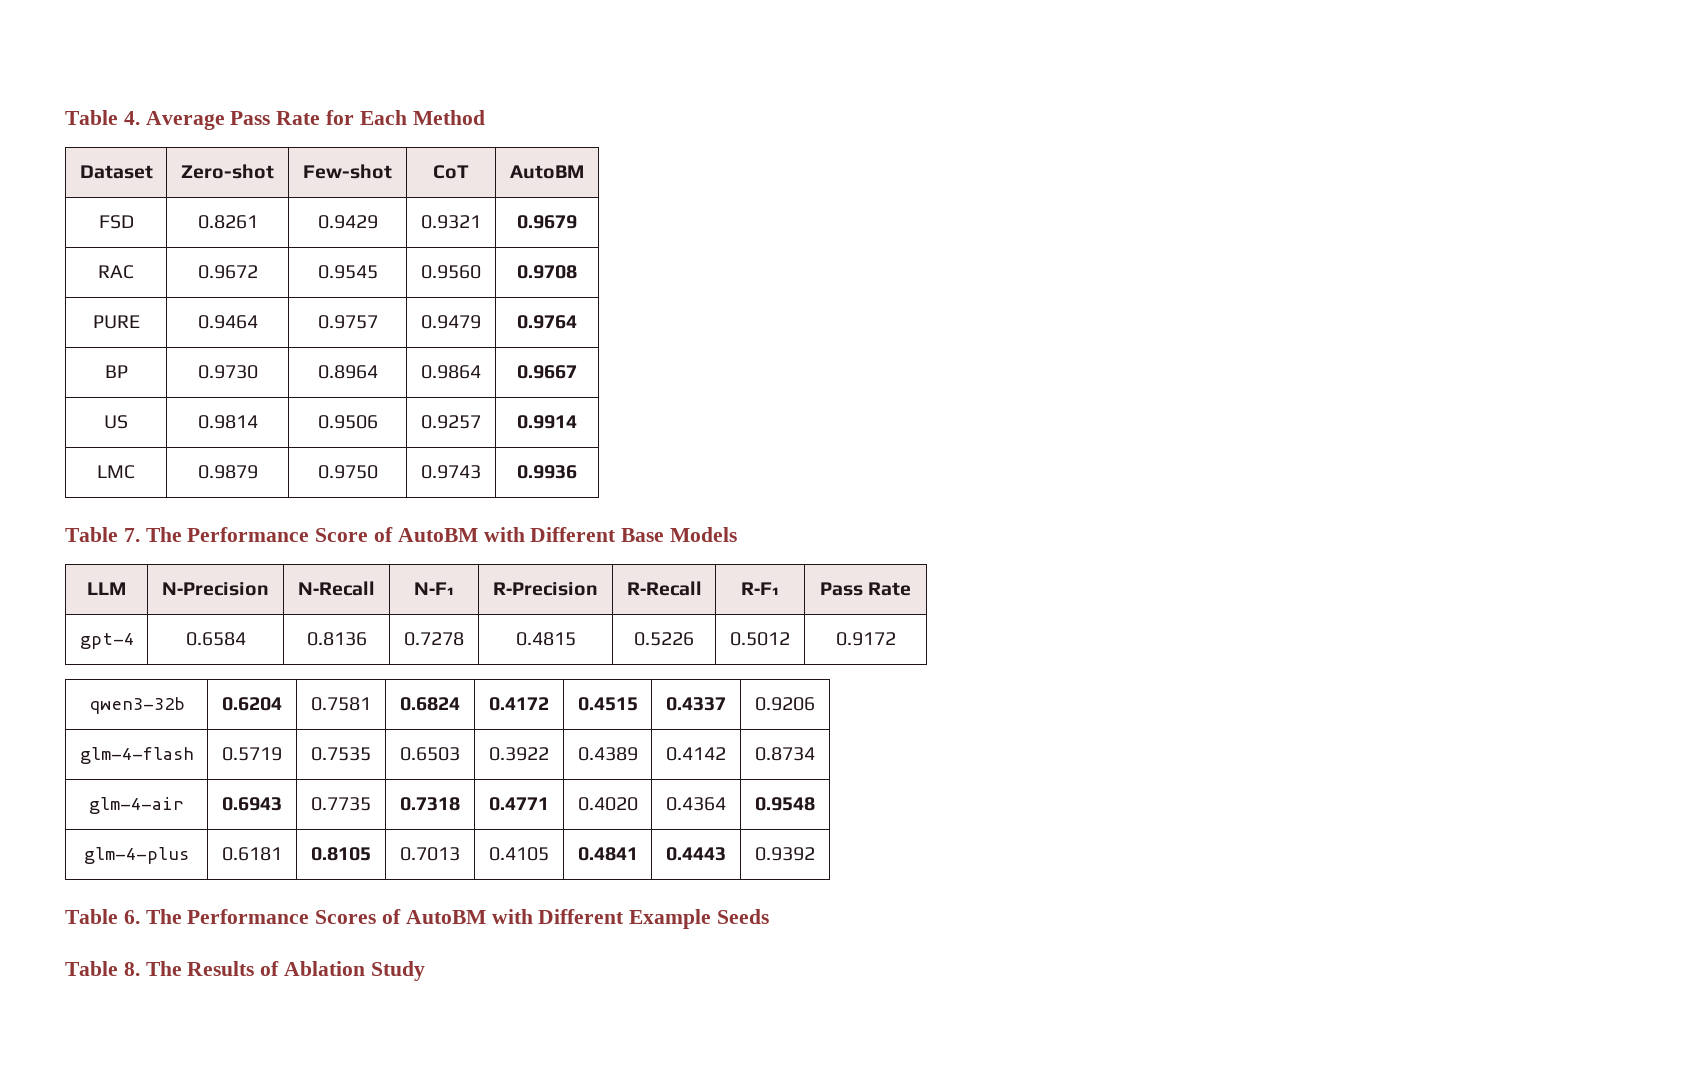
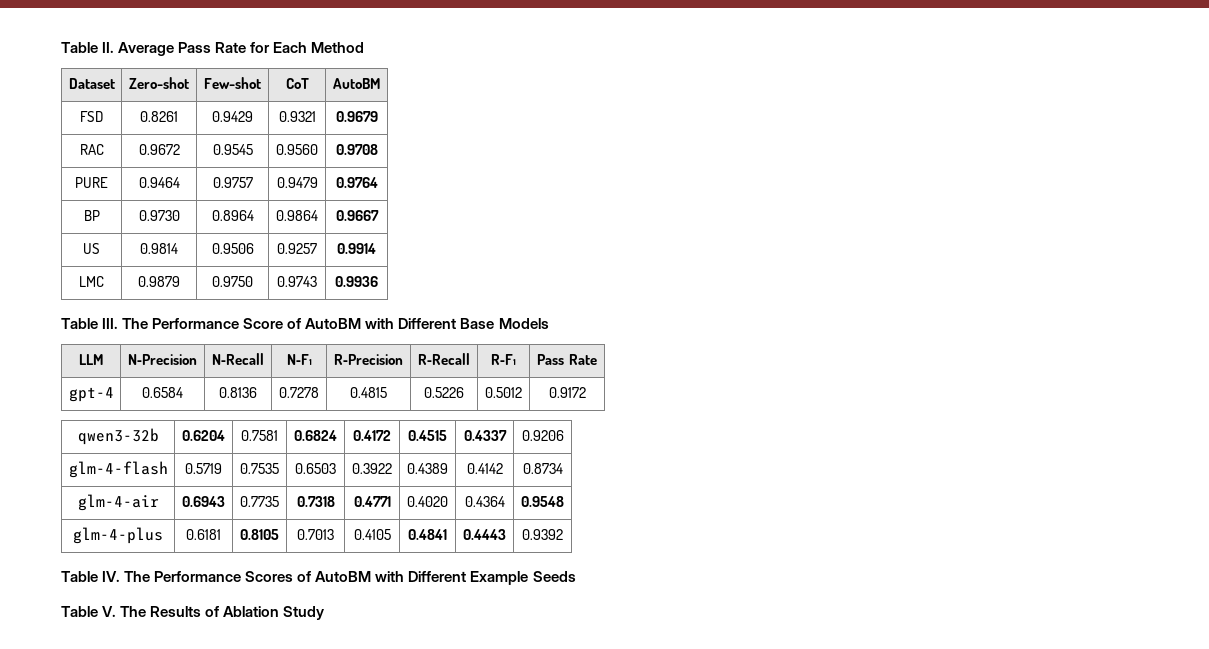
[65,110,140,125] Table 4. -> [61,42,115,53] Table II.
[123,528,140,542] 7. -> [102,318,119,329] III.
[123,910,140,924] 6. -> [102,571,121,582] IV.
[123,962,140,976] 8. -> [102,606,117,617] V.

